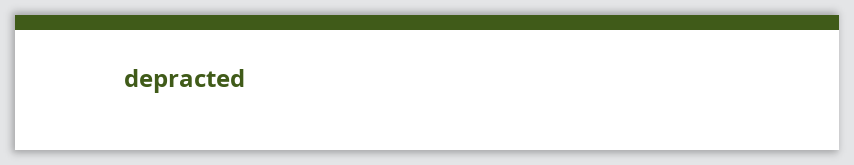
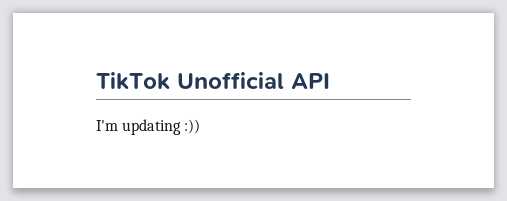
[124,69,245,93] depracted -> [96,72,330,90] [96,119,201,135] TikTok Unofficial API // I'm updating :))

